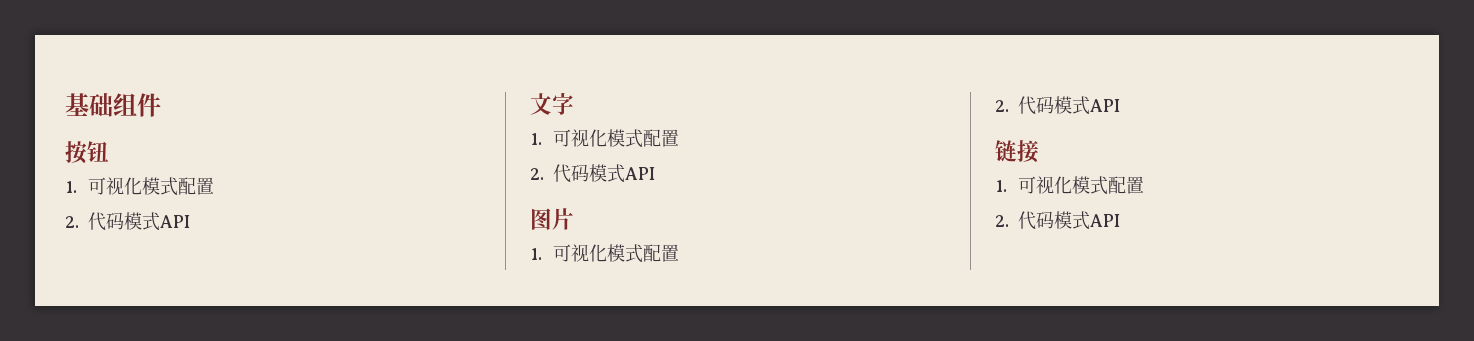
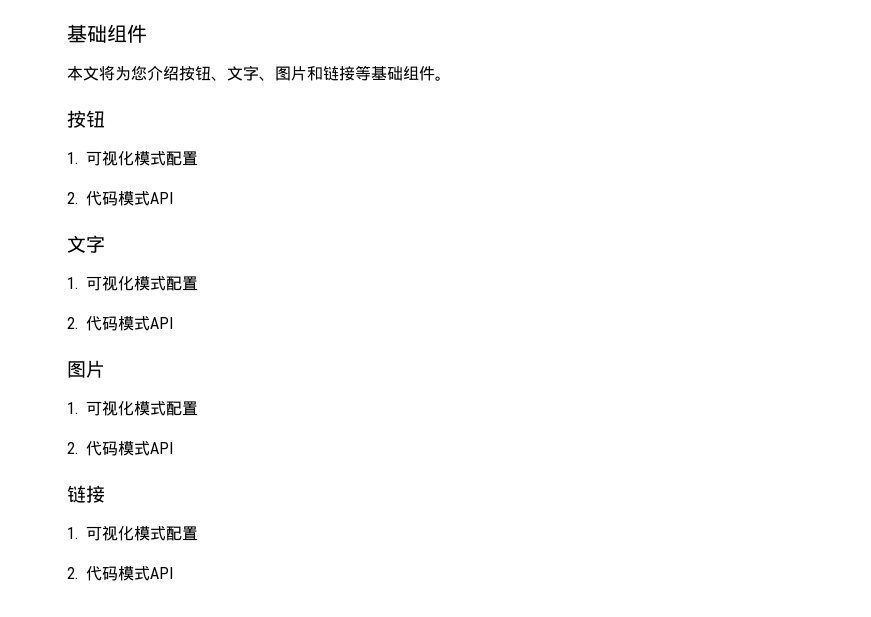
[65,93,161,117] 基础组件 -> [67,24,147,43] [67,65,451,81] 基础组件 // 本文将为您介绍按钮、文字、图片和链接等基础组件。

